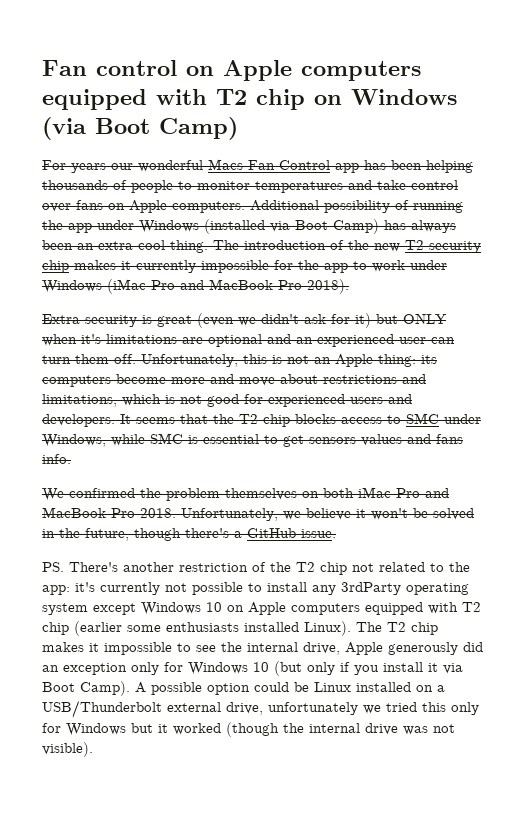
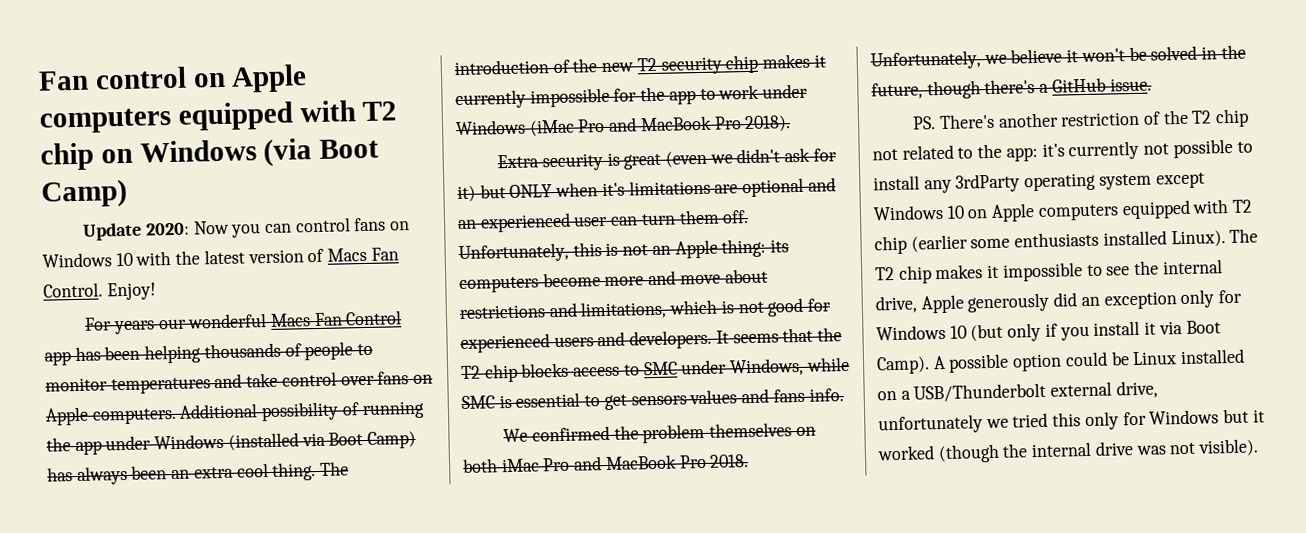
(238, 128) none -> [82,217,411,241] [42,247,399,268] [43,282,156,301] // Update 2020: Now you can control fans on Windows 10 with the latest version of Macs Fan Control. Enjoy!

